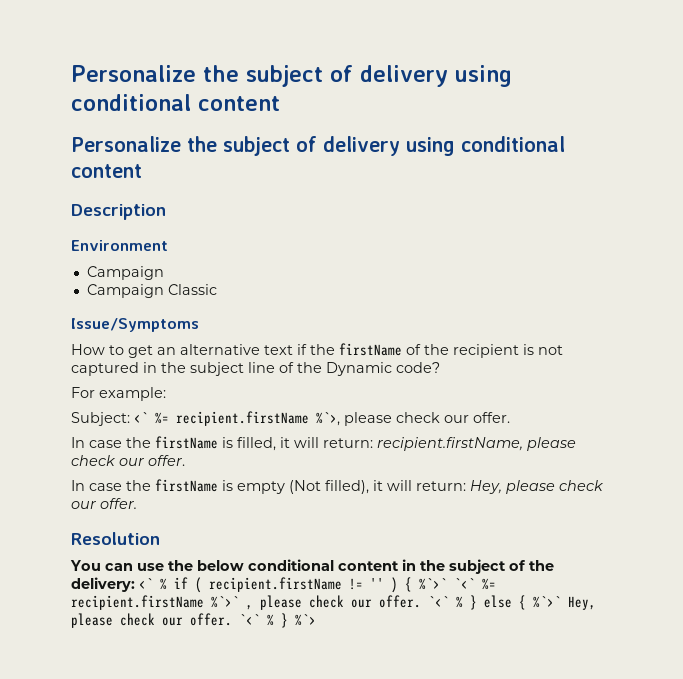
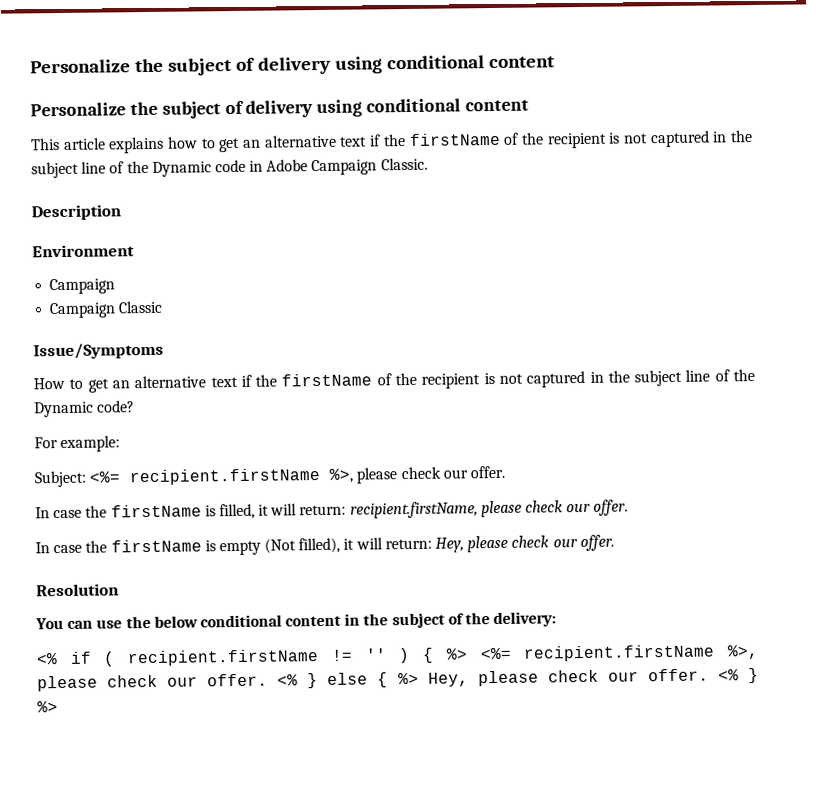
(142, 171) none -> [30,130,754,154] [31,157,428,179] // This article explains how to get an alternative text if the firstName of the recipient is not captured in the subject line of the Dynamic code in Adobe Campaign Classic.
[134,411,340,426] <` %= recipient.firstName %`>, -> [89,468,354,486] <%= recipient.firstName %>,
[139,578,167,590] <` % -> [36,653,58,665] // <%
[419,578,496,590] [71,595,463,610] %`>` `<` %= recipient.firstName %`>` , please check our offer. `<` % -> [445,644,760,662] [37,673,299,692] %> <%= recipient.firstName %>, please check our offer. <%
[533,596,596,610] [71,613,316,628] %`>` Hey, please check our offer. `<` % } %`> -> [397,667,760,687] [37,701,58,713] %> Hey, please check our offer. <% } %>

